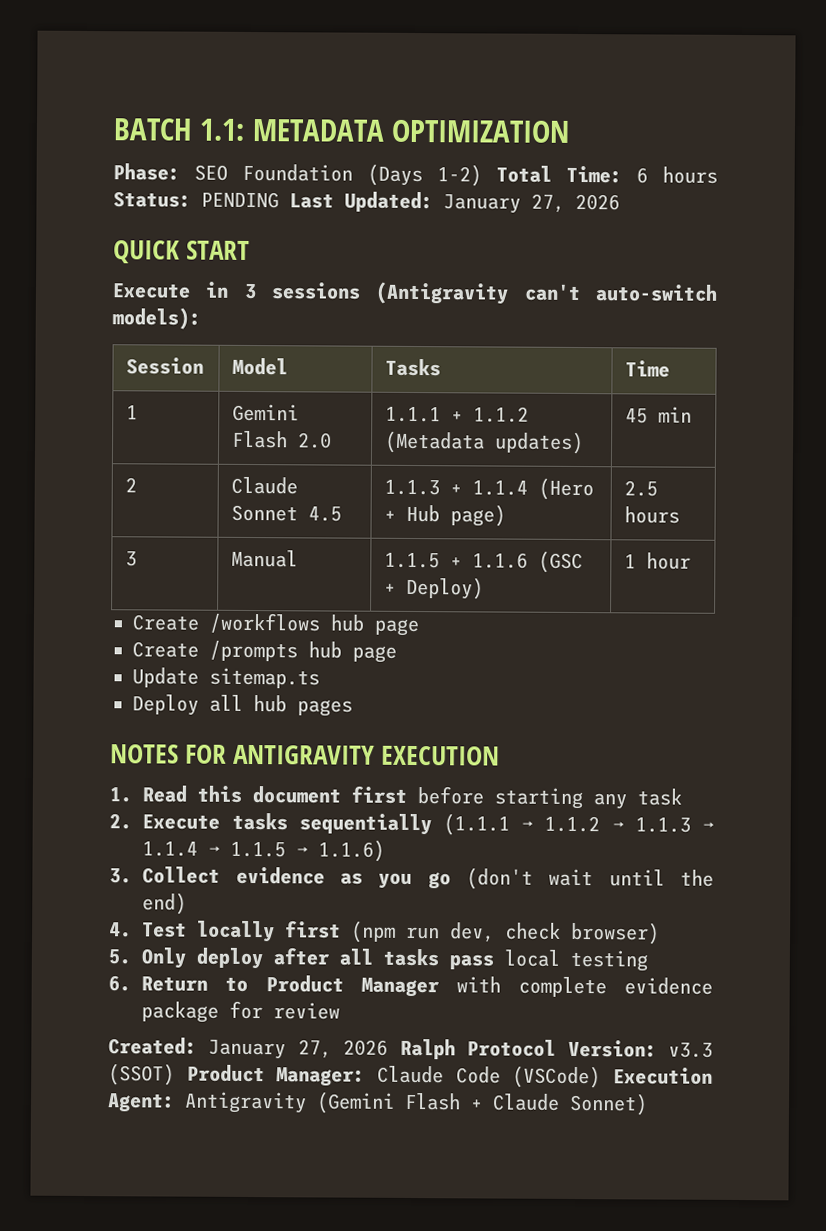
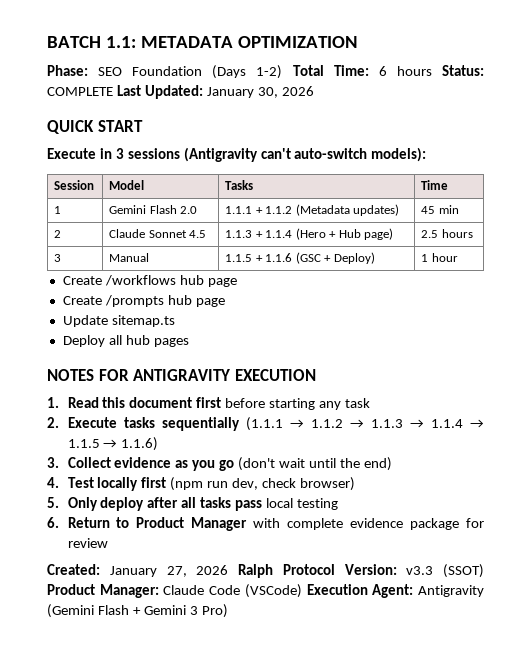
[201,191,279,209] PENDING -> [47,87,113,96] COMPLETE
[531,193,565,213] 27, -> [257,87,278,98] 30,
[492,1092,648,1116] Claude Sonnet) -> [143,604,228,618] Gemini 3 Pro)

